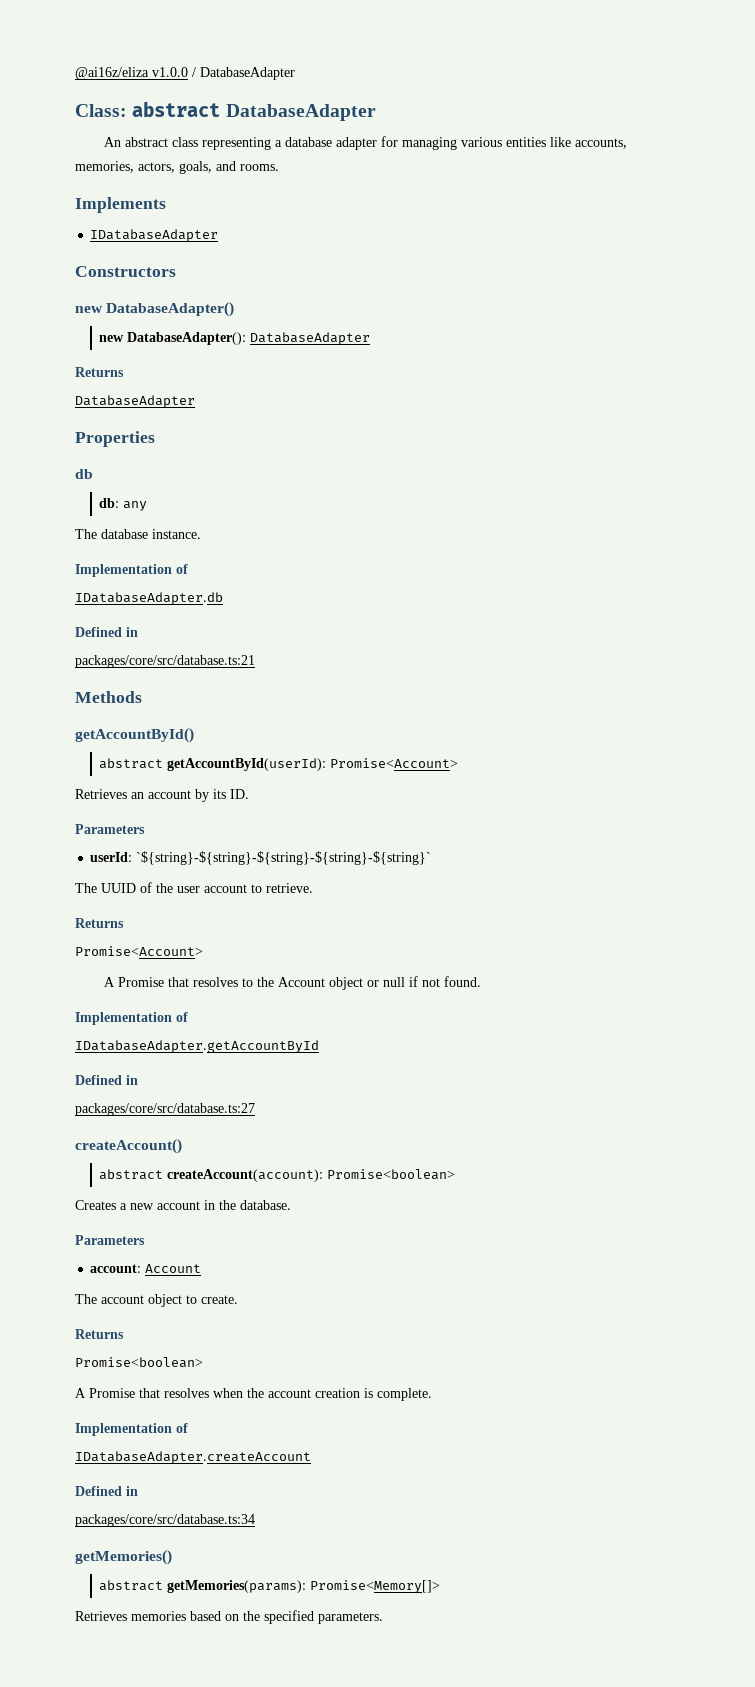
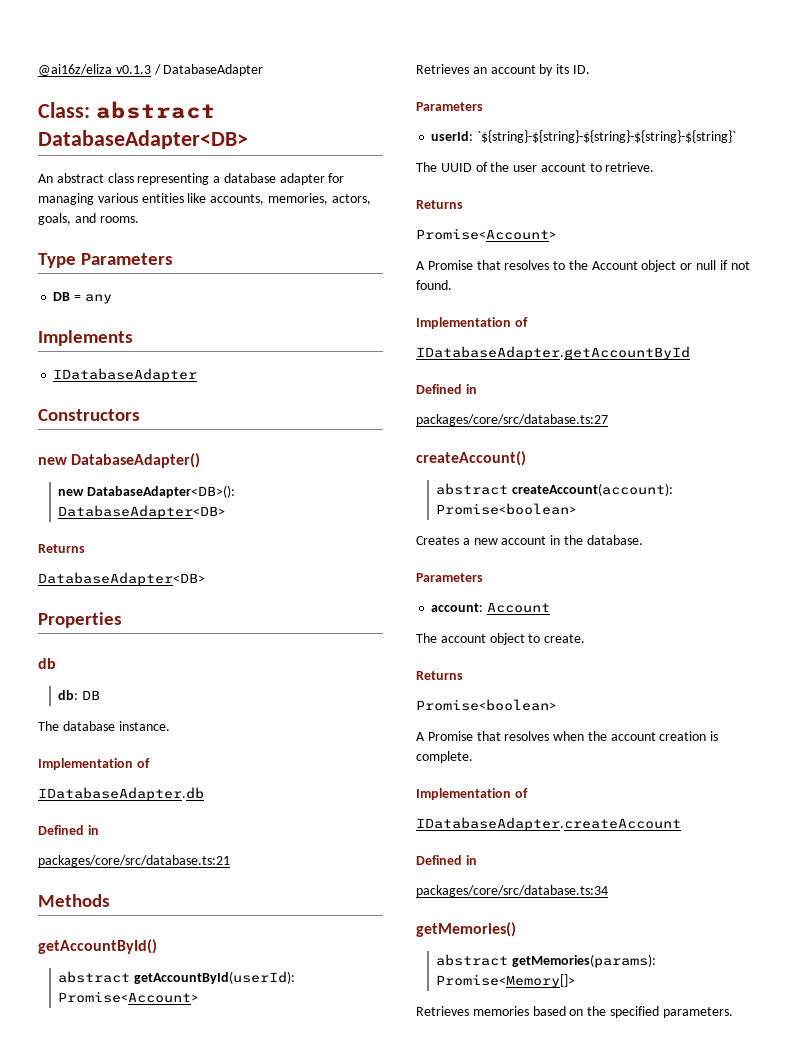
[152,67,188,77] v1.0.0 -> [115,65,151,74] v0.1.3
[225,104,376,121] DatabaseAdapter -> [38,130,248,149] DatabaseAdapter<DB>
(279, 167) none -> [38,253,174,268] [53,292,112,304] // Type Parameters // DB = any
[127,332,371,345] [75,367,124,377] [75,395,195,408] DatabaseAdapter(): DatabaseAdapter // Returns // DatabaseAdapter -> [87,485,236,498] [58,505,226,519] [38,544,85,553] [38,572,205,586] DatabaseAdapter<DB>(): DatabaseAdapter<DB> // Returns // DatabaseAdapter<DB>
[123,501,148,511] any -> [82,690,101,700] DB

